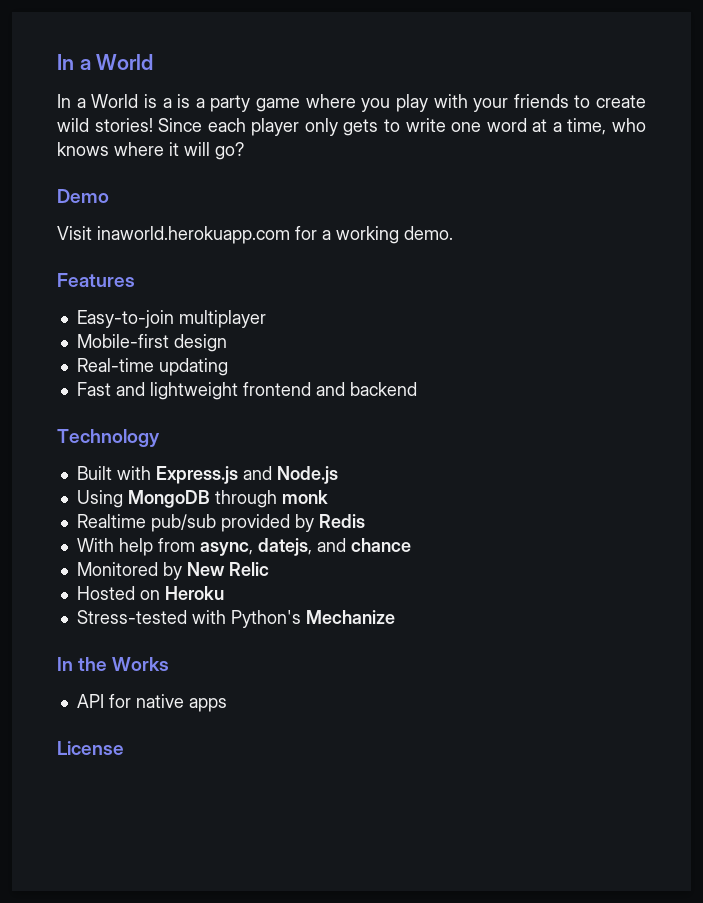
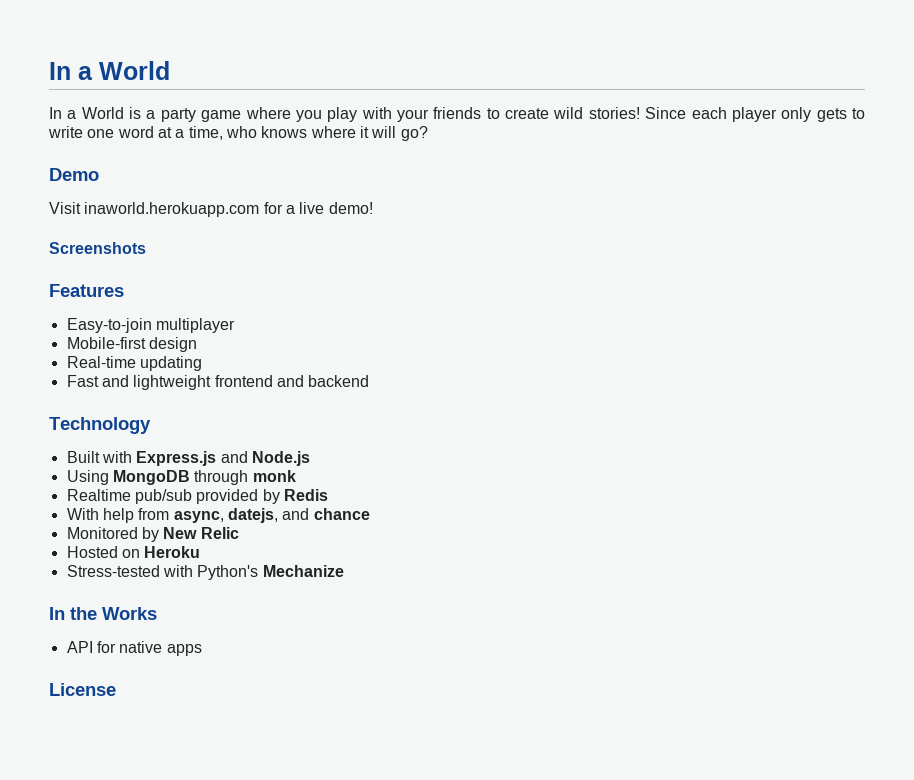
[177,94,205,108] is a -> (156, 114) none
[336,226,453,244] working demo. -> [299,202,373,214] [49,242,146,254] live demo! // Screenshots

